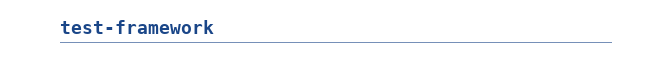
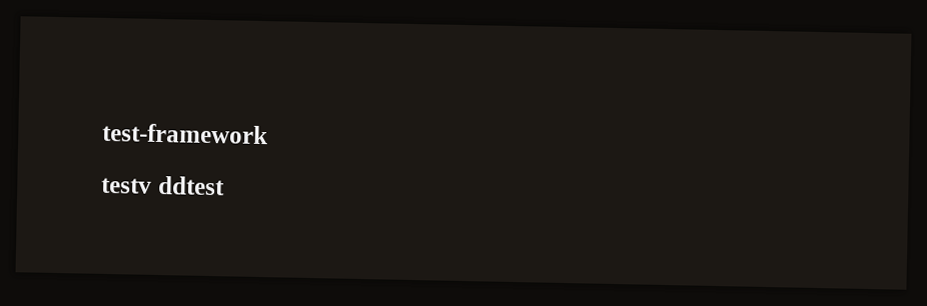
(214, 27) none -> [101,175,225,196] // testv ddtest

